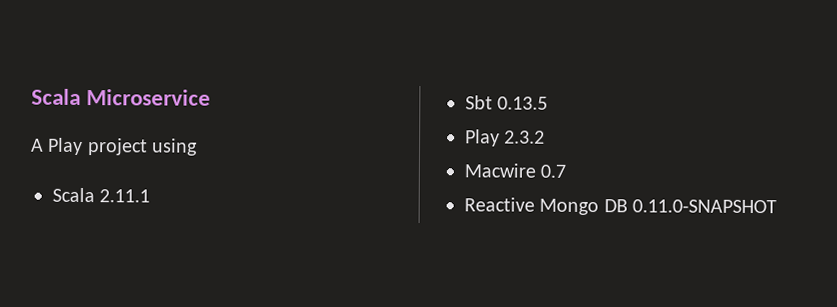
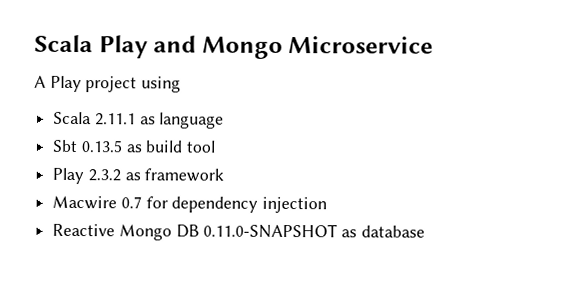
[31,88,81,105] Scala -> [34,34,283,59] Scala Play and Mongo
(151, 196) none -> [139,112,225,129] as language
(549, 103) none -> [125,140,217,153] as build tool
(546, 137) none -> [124,168,225,182] as framework
(567, 171) none -> [145,196,328,214] for dependency injection
(778, 206) none -> [341,225,425,238] as database

